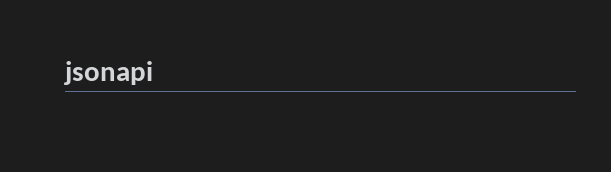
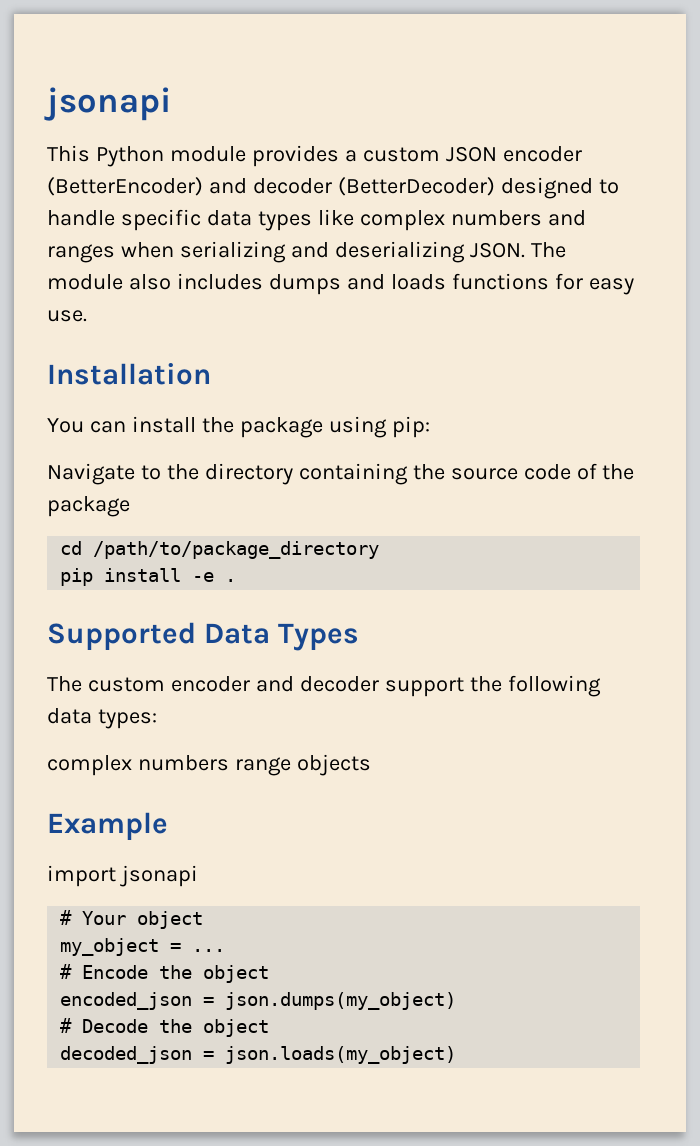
[64,61,153,85] jsonapi -> [44,87,171,121] [47,145,582,167] [47,177,619,199] [47,209,586,231] [47,241,566,263] [47,273,634,295] [47,310,87,322] [47,363,211,385] [47,416,430,438] [47,463,635,485] [47,496,130,517] [60,541,380,559] [60,568,237,586] [47,622,359,651] [47,675,601,697] [47,708,157,729] [47,754,371,776] [47,812,168,840] [47,865,198,887] [60,910,204,929] [60,938,226,956] [60,964,270,983] [60,992,457,1010] [60,1018,270,1037] [60,1046,457,1064] jsonapi // This Python module provides a custom JSON encoder (BetterEncoder) and decoder (BetterDecoder) designed to handle specific data types like complex numbers and ranges when serializing and deserializing JSON. The module also includes dumps and loads functions for easy use. // Installation // You can install the package using pip: // Navigate to the directory containing the source code of the package // cd /path/to/package_directory // pip install -e . // Supported Data Types // The custom encoder and decoder support the following data types: // complex numbers range objects // Example // import jsonapi // # Your object // my_object = ... // # Encode the object // encoded_json = json.dumps(my_object) // # Decode the object // decoded_json = json.loads(my_object)

